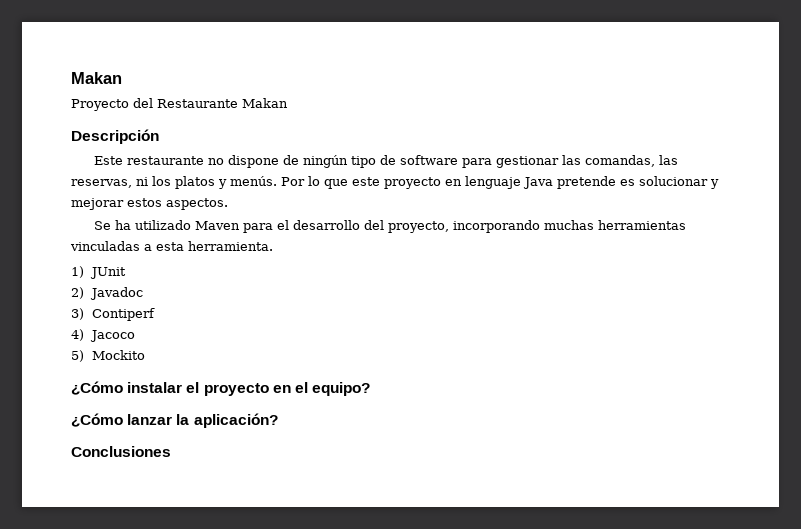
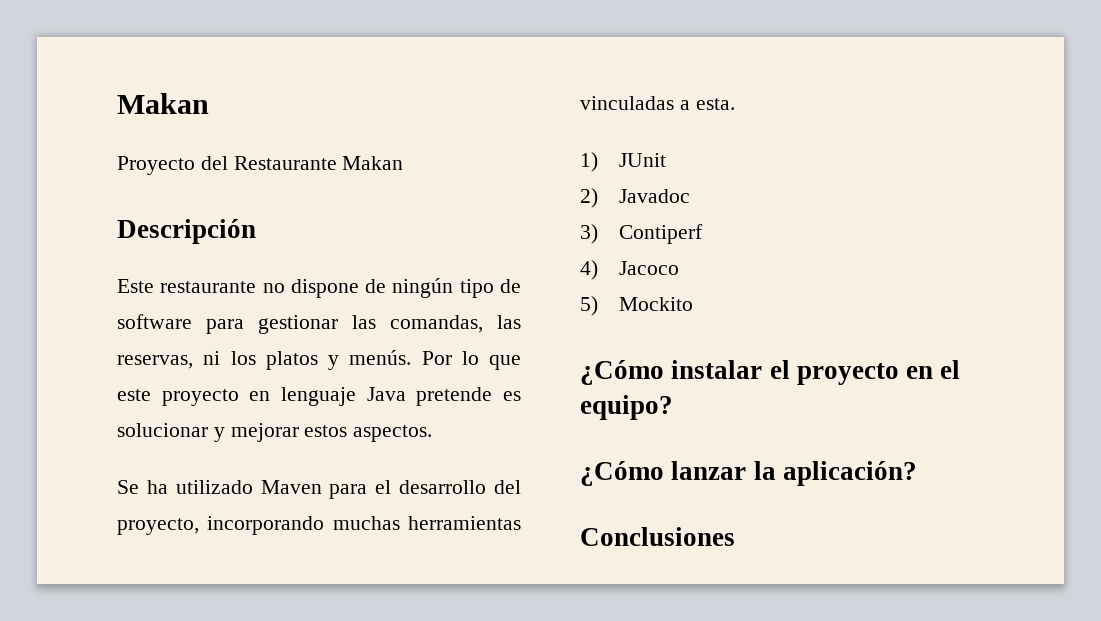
[156,241,273,251] esta herramienta. -> [695,98,735,110] esta.

